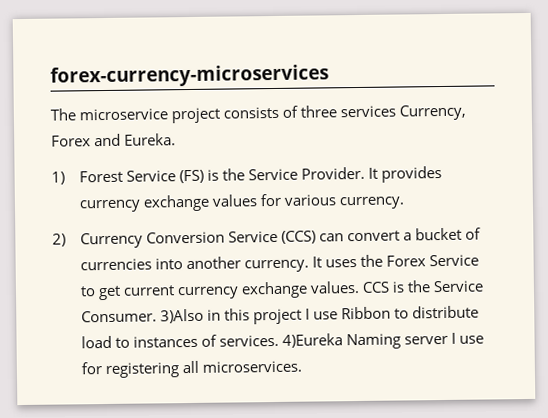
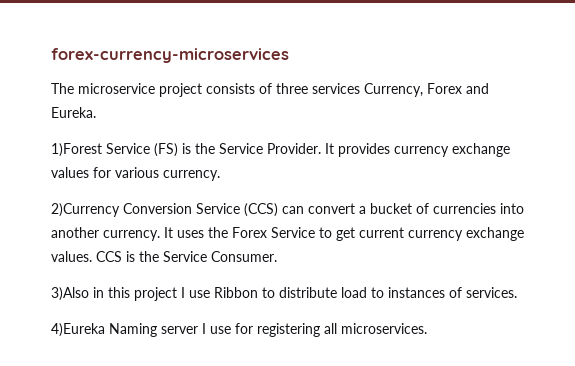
[51,170,123,185] 1) Forest -> [51,143,102,157] 1)Forest
[52,232,143,249] 2) Currency -> [51,203,120,217] 2)Currency
(157, 316) none -> (277, 256) //
(279, 340) none -> (517, 292) //

